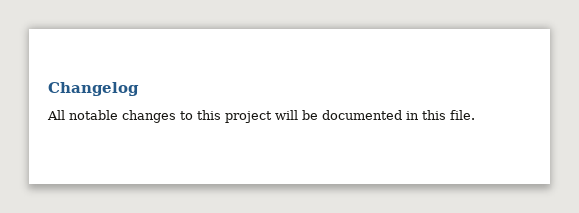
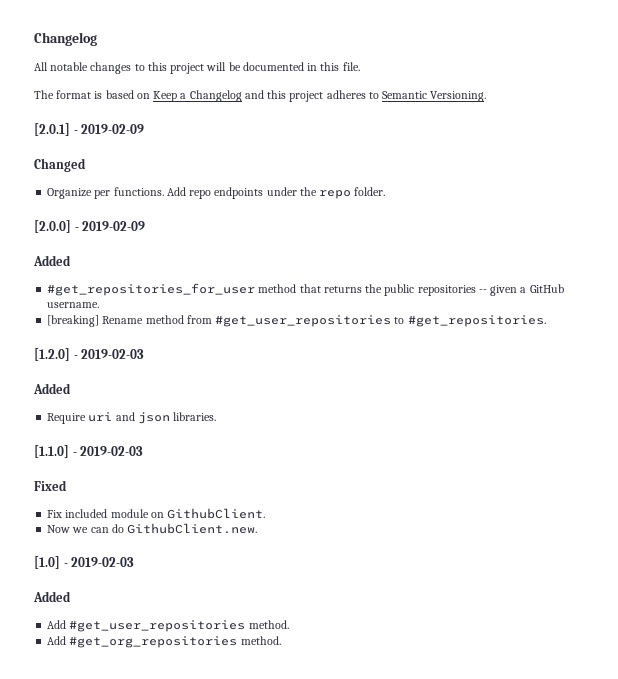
(475, 115) none -> [34,90,487,102] [34,123,145,136] [34,158,86,172] [47,187,386,199] [34,220,146,233] [33,255,71,266] [47,283,564,296] [47,302,100,308] [47,315,546,327] [34,348,145,361] [33,383,71,394] [47,412,217,424] [34,445,144,458] [34,480,67,491] [47,508,266,519] [47,523,258,534] [34,556,135,569] [33,591,71,602] [47,620,289,632] [47,636,281,648] // The format is based on Keep a Changelog and this project adheres to Semantic Versioning. // [2.0.1] - 2019-02-09 // Changed // Organize per functions. Add repo endpoints under the repo folder. // [2.0.0] - 2019-02-09 // Added // #get_repositories_for_user method that returns the public repositories -- given a GitHub username. // [breaking] Rename method from #get_user_repositories to #get_repositories. // [1.2.0] - 2019-02-03 // Added // Require uri and json libraries. // [1.1.0] - 2019-02-03 // Fixed // Fix included module on GithubClient. // Now we can do GithubClient.new. // [1.0] - 2019-02-03 // Added // Add #get_user_repositories method. // Add #get_org_repositories method.

